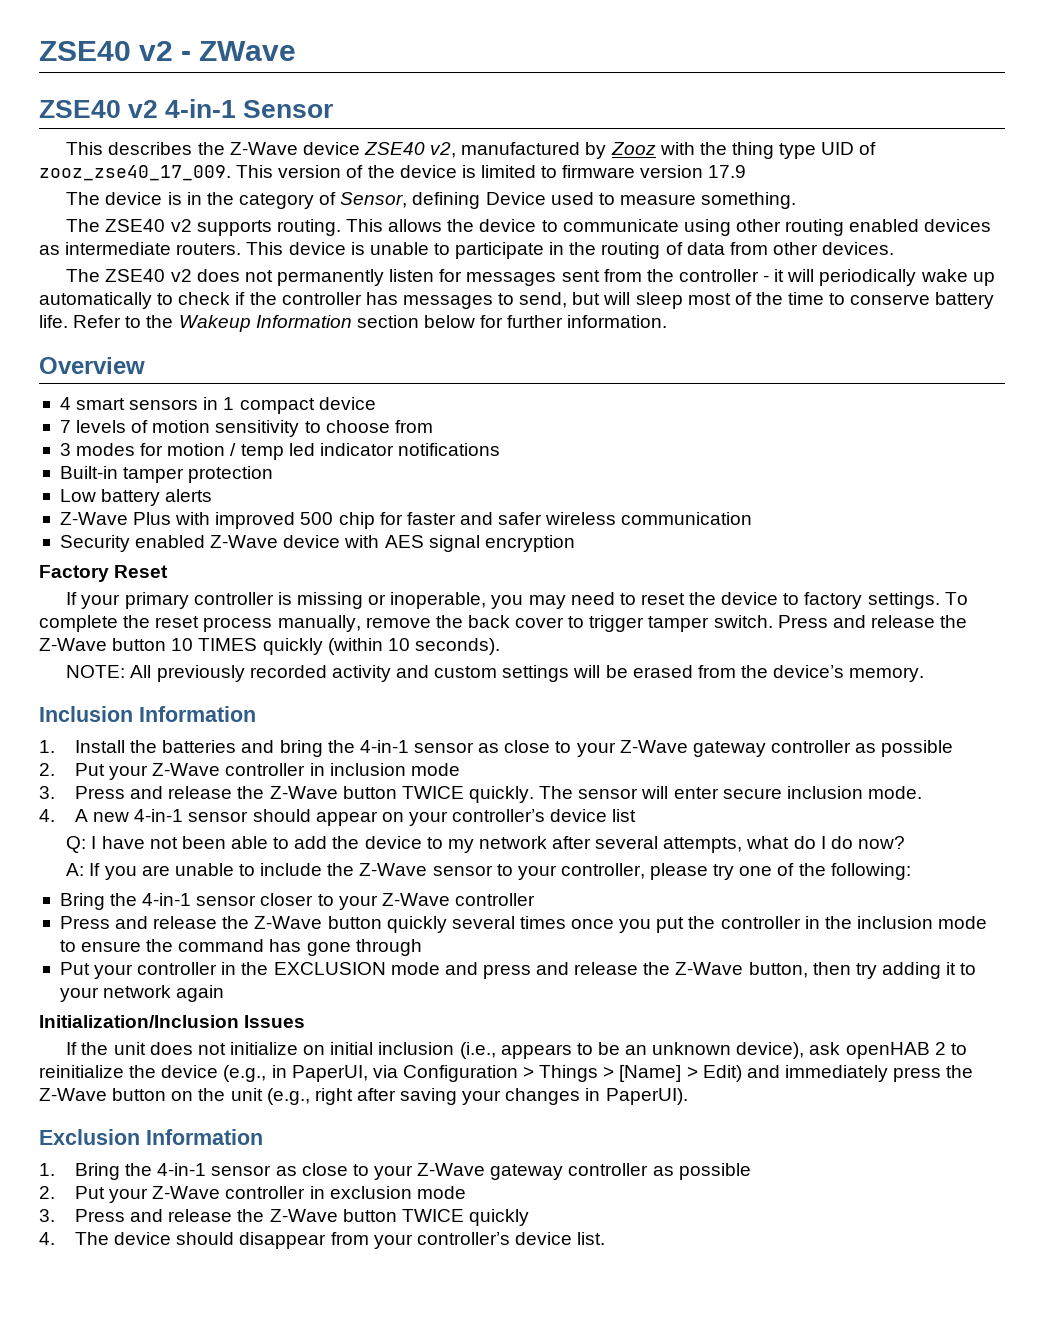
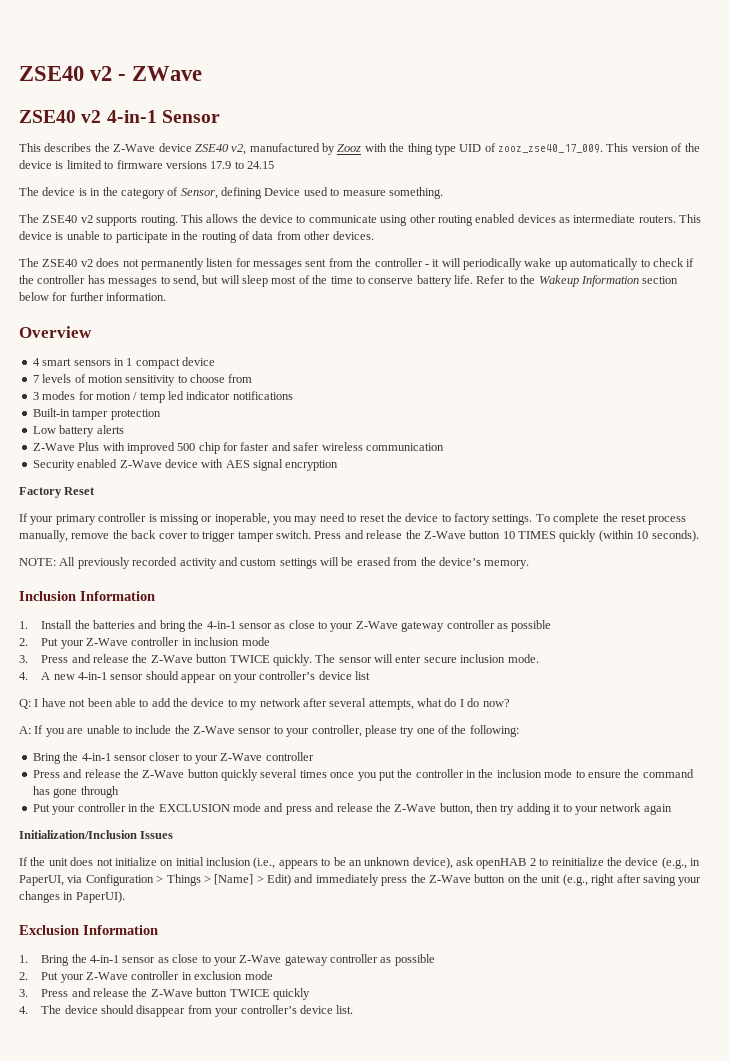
[640,165,704,178] version -> [165,161,207,169] versions
(747, 171) none -> [234,161,274,169] to 24.15

